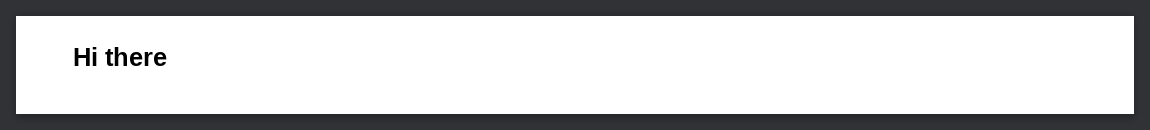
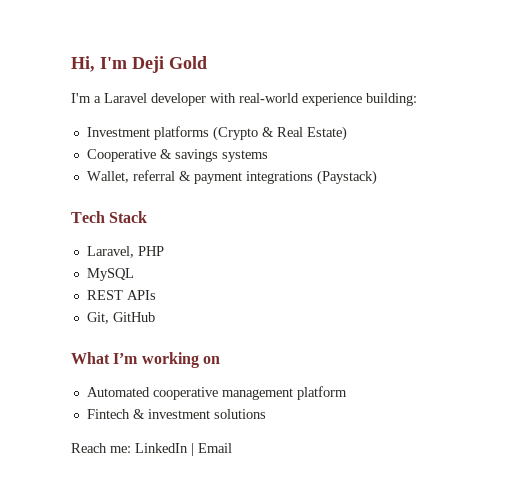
[73,47,167,66] Hi there -> [71,56,207,73] [71,93,417,106] [86,126,347,141] [86,149,268,162] [86,170,377,185] [71,211,148,223] [86,246,164,258] [86,268,134,281] [86,290,156,300] [86,312,155,324] [71,352,220,368] [86,386,347,400] [86,409,266,419] [71,443,232,456] Hi, I'm Deji Gold // I'm a Laravel developer with real-world experience building: // Investment platforms (Crypto & Real Estate) // Cooperative & savings systems // Wallet, referral & payment integrations (Paystack) // Tech Stack // Laravel, PHP // MySQL // REST APIs // Git, GitHub // What I’m working on // Automated cooperative management platform // Fintech & investment solutions // Reach me: LinkedIn | Email

